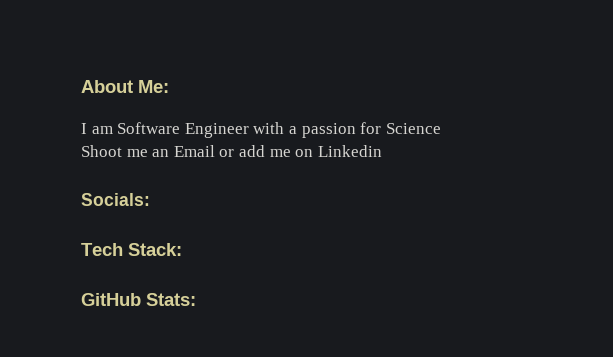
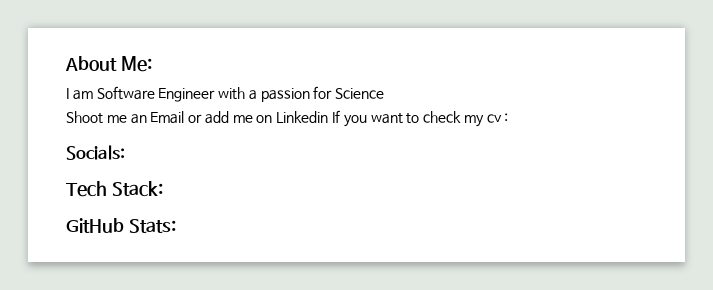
(382, 151) none -> [332,110,509,127] If you want to check my cv :

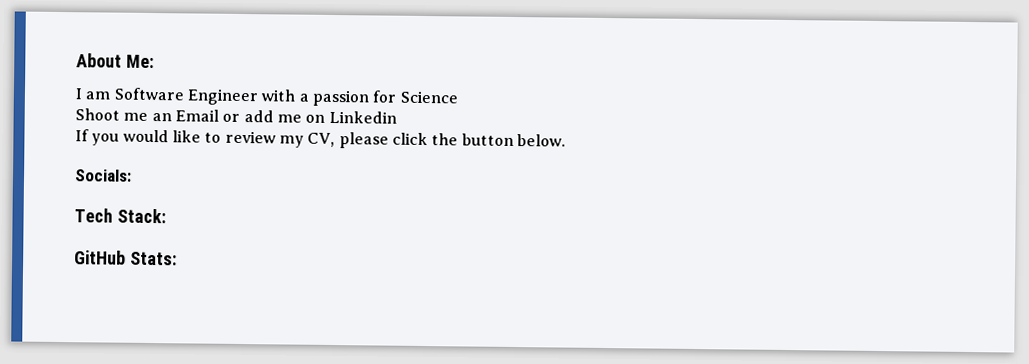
(329, 117) none -> (397, 117) //
[370,111,509,127] want to check my cv : -> [122,129,566,149] would like to review my CV, please click the button below.

